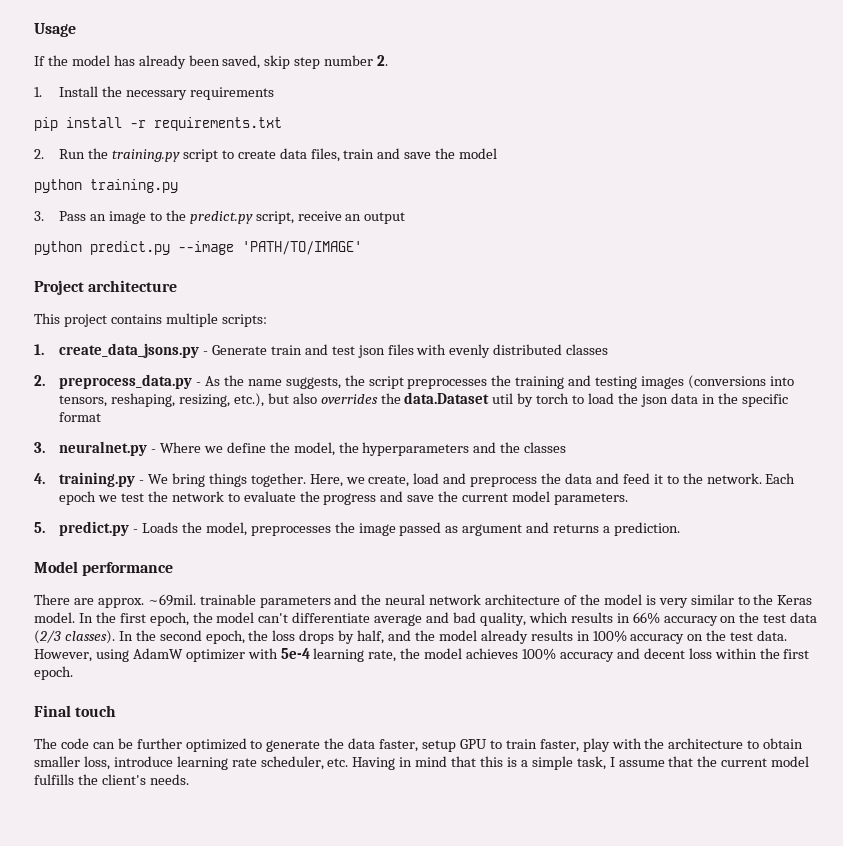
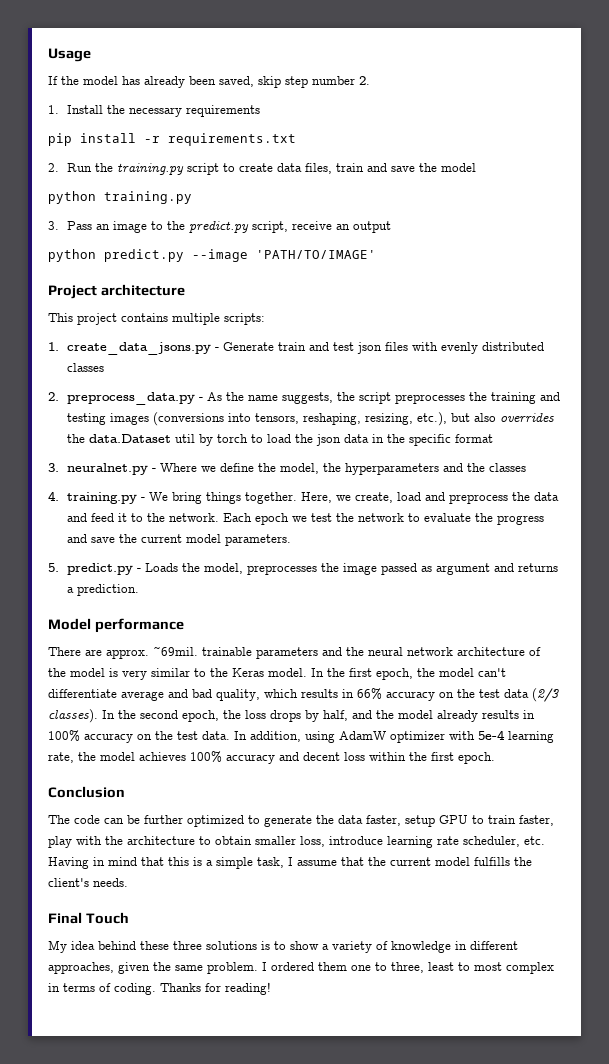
[34,649,92,662] However, -> [234,731,301,742] In addition,
[34,705,117,717] Final touch -> [48,786,125,798] Conclusion
(189, 779) none -> [48,912,129,924] [48,940,518,953] [48,962,554,974] [48,982,271,995] // Final Touch // My idea behind these three solutions is to show a variety of knowledge in different approaches, given the same problem. I ordered them one to three, least to most complex in terms of coding. Thanks for reading!

